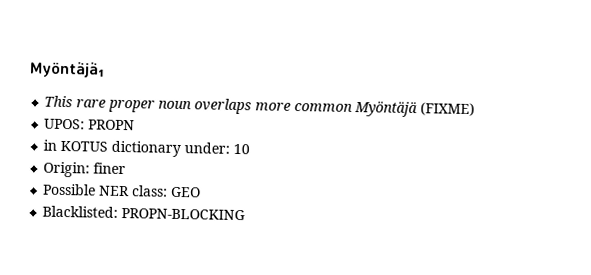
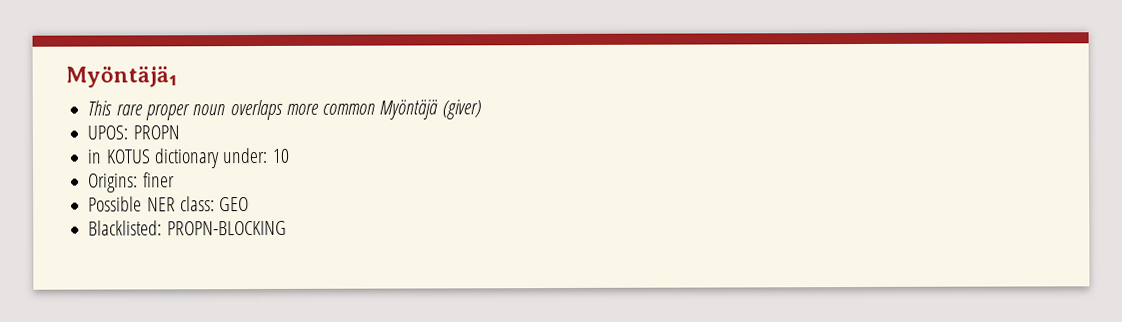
[420,102,476,117] (FIXME) -> [441,99,481,120] (giver)
[43,161,91,178] Origin: -> [88,173,139,193] Origins:

